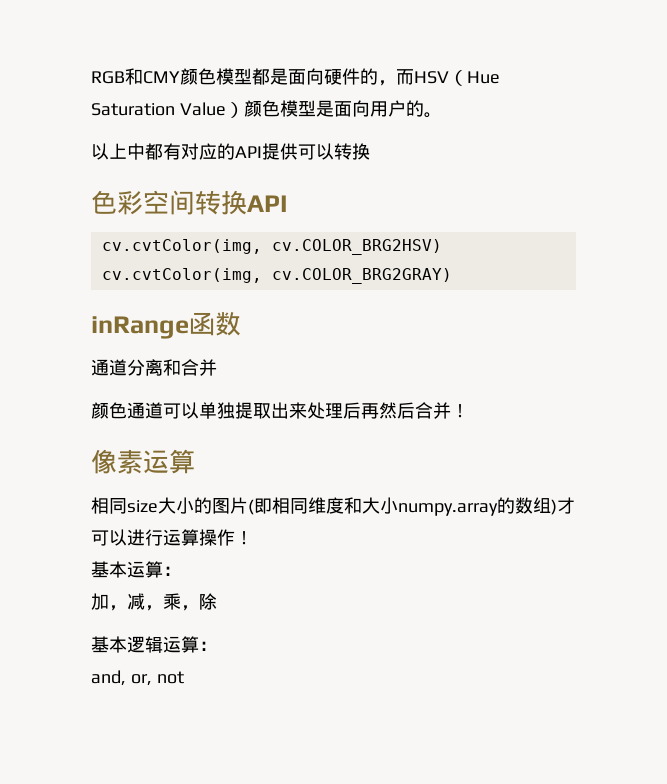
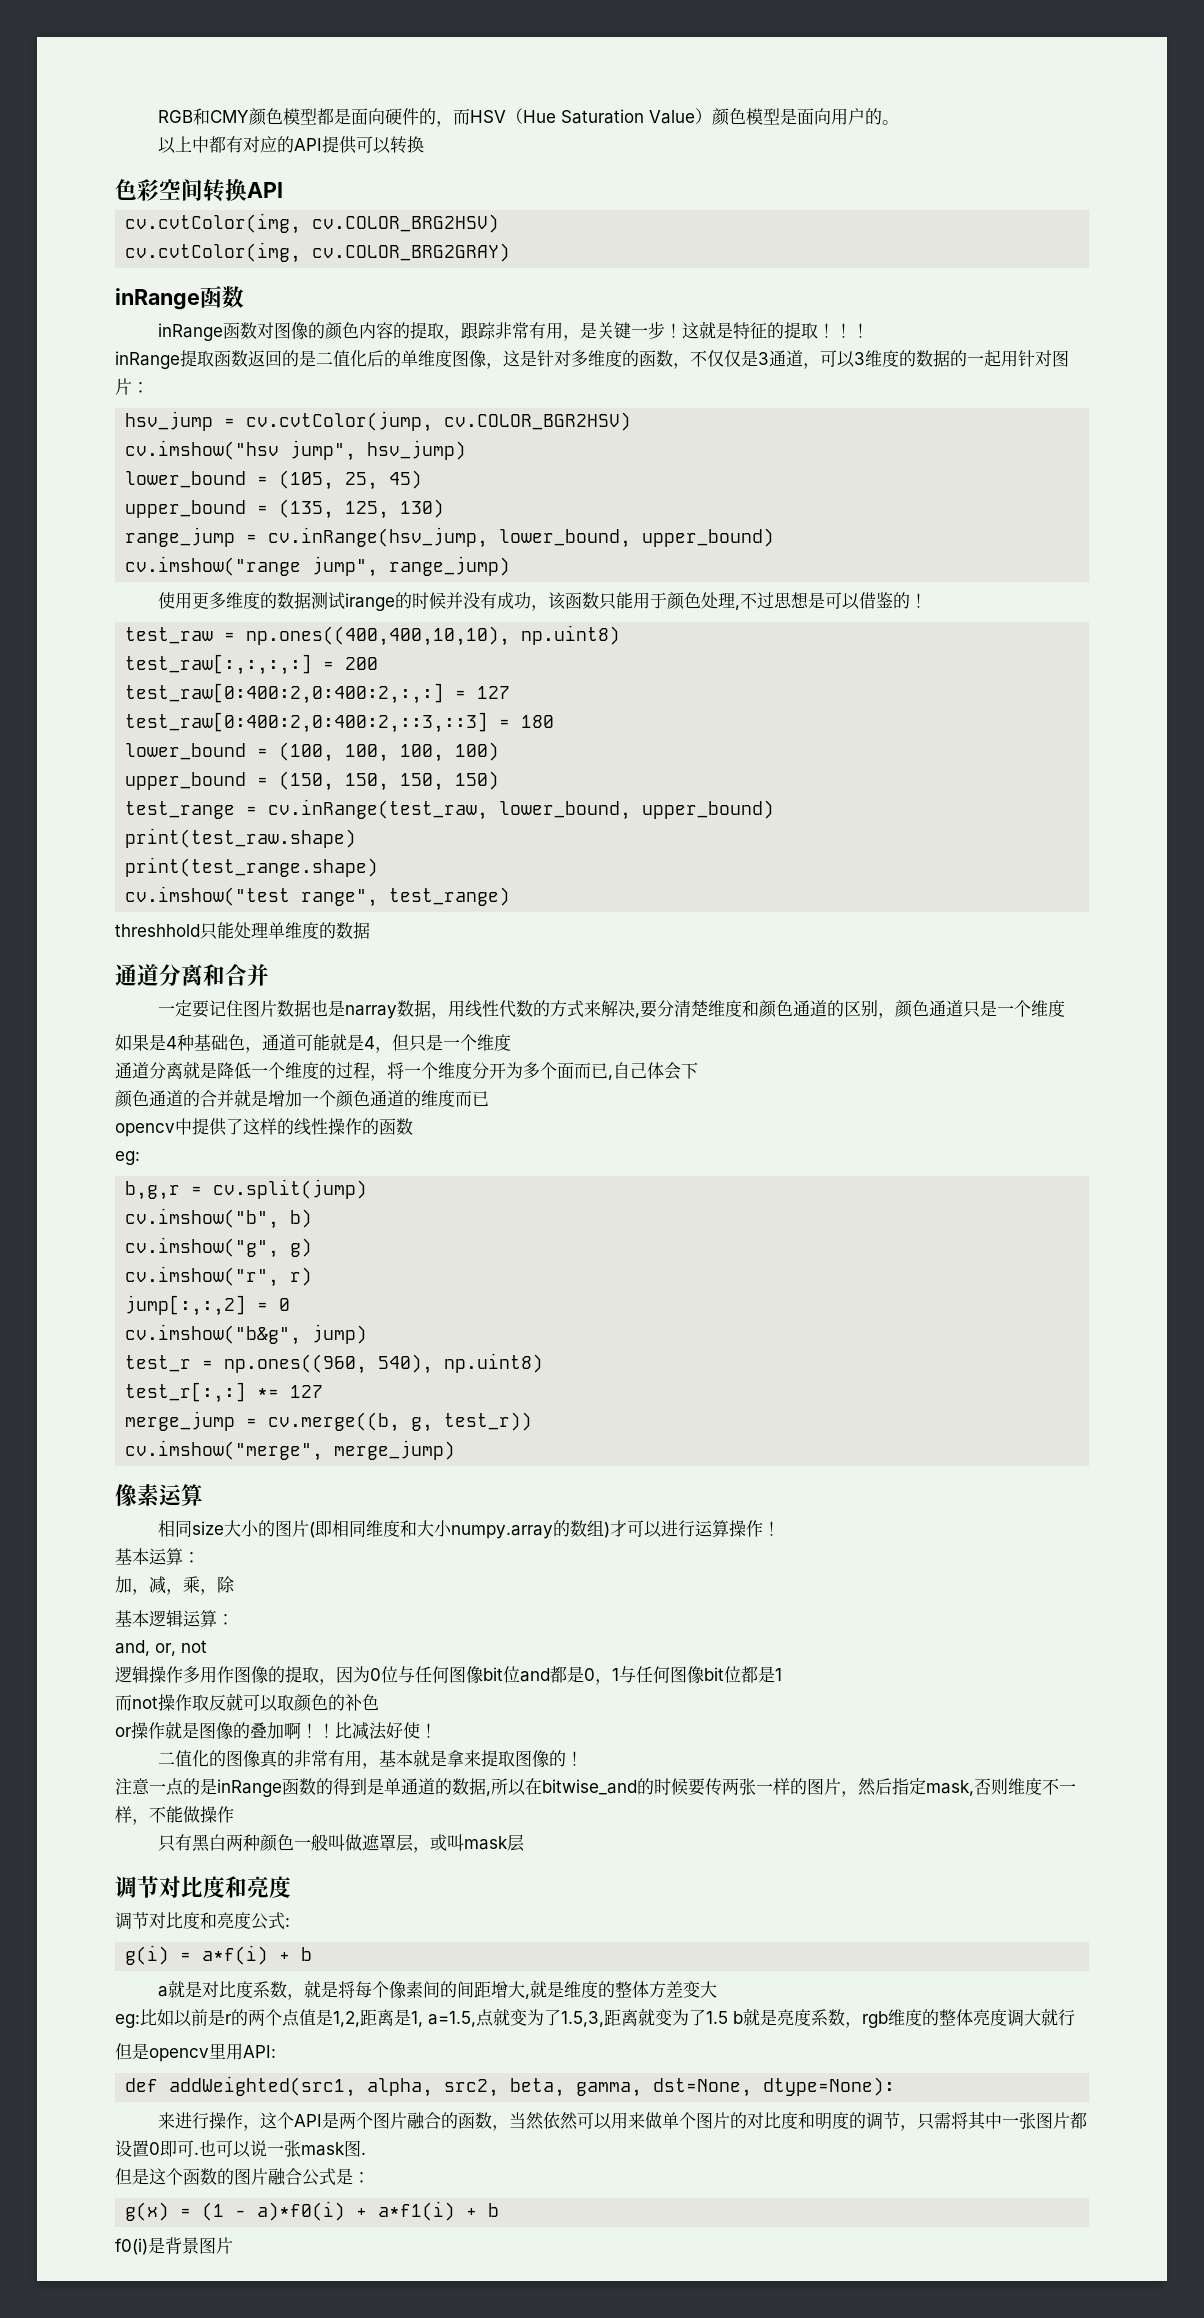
[91,359,217,376] [91,402,469,419] 通道分离和合并 // 颜色通道可以单独提取出来处理后再然后合并！ -> [157,321,869,341] [115,350,1069,369] [115,378,149,395] [125,411,632,432] [125,440,467,461] [125,470,423,490] [125,499,445,519] [125,527,775,548] [125,556,511,577] [157,592,927,611] [125,625,621,646] [125,654,379,675] [125,683,511,704] [125,712,555,733] [125,742,500,762] [125,771,500,791] [125,799,775,820] [125,828,357,848] [125,857,379,877] [125,886,511,907] [115,922,370,940] [115,964,269,986] [157,1000,1065,1019] [115,1033,511,1053] [115,1061,698,1081] [115,1089,489,1108] [115,1118,413,1137] [115,1151,140,1165] [125,1179,368,1200] [125,1208,313,1229] [125,1237,313,1258] [125,1266,313,1287] [125,1295,291,1316] [125,1324,368,1345] [125,1353,544,1374] [125,1382,324,1403] [125,1411,533,1432] [125,1440,456,1461] inRange函数对图像的颜色内容的提取，跟踪非常有用，是关键一步！这就是特征的提取！！！ // inRange提取函数返回的是二值化后的单维度图像，这是针对多维度的函数，不仅仅是3通道，可以3维度的数据的一起用针对图片： // hsv_jump = cv.cvtColor(jump, cv.COLOR_BGR2HSV) // cv.imshow("hsv jump", hsv_jump) // lower_bound = (105, 25, 45) // upper_bound = (135, 125, 130) // range_jump = cv.inRange(hsv_jump, lower_bound, upper_bound) // cv.imshow("range jump", range_jump) // 使用更多维度的数据测试irange的时候并没有成功，该函数只能用于颜色处理,不过思想是可以借鉴的！ // test_raw = np.ones((400,400,10,10), np.uint8) // test_raw[:,:,:,:] = 200 // test_raw[0:400:2,0:400:2,:,:] = 127 // test_raw[0:400:2,0:400:2,::3,::3] = 180 // lower_bound = (100, 100, 100, 100) // upper_bound = (150, 150, 150, 150) // test_range = cv.inRange(test_raw, lower_bound, upper_bound) // print(test_raw.shape) // print(test_range.shape) // cv.imshow("test range", test_range) // threshhold只能处理单维度的数据 // 通道分离和合并 // 一定要记住图片数据也是narray数据，用线性代数的方式来解决,要分清楚维度和颜色通道的区别，颜色通道只是一个维度 // 如果是4种基础色，通道可能就是4，但只是一个维度 // 通道分离就是降低一个维度的过程，将一个维度分开为多个面而已,自己体会下 // 颜色通道的合并就是增加一个颜色通道的维度而已 // opencv中提供了这样的线性操作的函数 // eg: // b,g,r = cv.split(jump) // cv.imshow("b", b) // cv.imshow("g", g) // cv.imshow("r", r) // jump[:,:,2] = 0 // cv.imshow("b&g", jump) // test_r = np.ones((960, 540), np.uint8) // test_r[:,:] *= 127 // merge_jump = cv.merge((b, g, test_r)) // cv.imshow("merge", merge_jump)
(184, 677) none -> [115,1666,782,1685] [115,1693,379,1712] [115,1721,437,1740] [157,1749,583,1769] [115,1778,1076,1797] [115,1806,234,1825] [157,1834,524,1853] [115,1876,291,1898] [115,1912,290,1930] [125,1945,313,1965] [157,1980,717,2000] [115,2008,1075,2028] [115,2043,276,2062] [125,2076,896,2097] [157,2111,1087,2131] [115,2140,366,2158] [115,2168,370,2186] [125,2201,500,2221] [115,2237,233,2255] // 逻辑操作多用作图像的提取，因为0位与任何图像bit位and都是0，1与任何图像bit位都是1 // 而not操作取反就可以取颜色的补色 // or操作就是图像的叠加啊！！比减法好使！ // 二值化的图像真的非常有用，基本就是拿来提取图像的！ // 注意一点的是inRange函数的得到是单通道的数据,所以在bitwise_and的时候要传两张一样的图片，然后指定mask,否则维度不一样，不能做操作 // 只有黑白两种颜色一般叫做遮罩层，或叫mask层 // 调节对比度和亮度 // 调节对比度和亮度公式: // g(i) = a*f(i) + b // a就是对比度系数，就是将每个像素间的间距增大,就是维度的整体方差变大 // eg:比如以前是r的两个点值是1,2,距离是1, a=1.5,点就变为了1.5,3,距离就变为了1.5 b就是亮度系数，rgb维度的整体亮度调大就行 // 但是opencv里用API: // def addWeighted(src1, alpha, src2, beta, gamma, dst=None, dtype=None): // 来进行操作，这个API是两个图片融合的函数，当然依然可以用来做单个图片的对比度和明度的调节，只需将其中一张图片都设置0即可.也可以说一张mask图. // 但是这个函数的图片融合公式是： // g(x) = (1 - a)*f0(i) + a*f1(i) + b // f0(i)是背景图片

